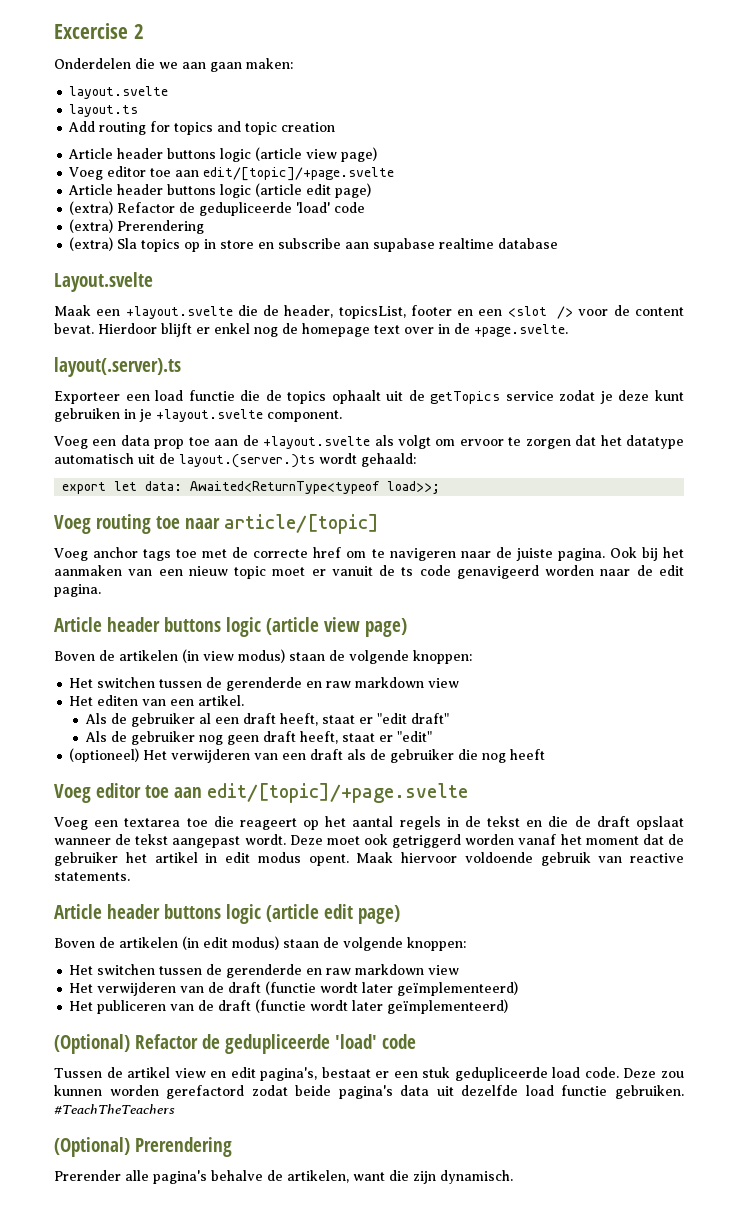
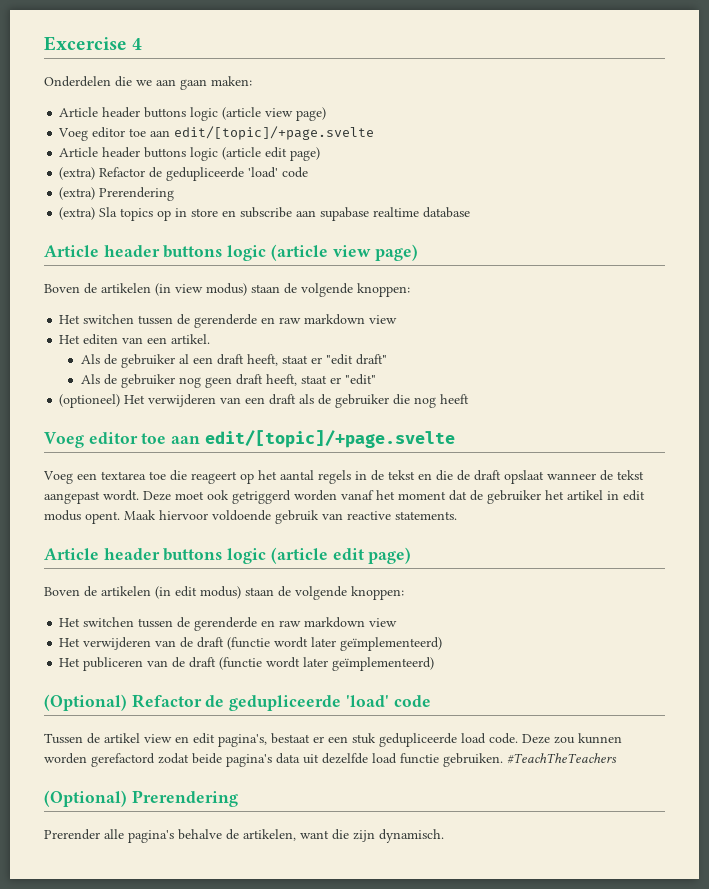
[133,24,144,39] 2 -> [132,38,143,50] 4
[69,86,169,99] [69,104,139,117] [68,121,336,135] // layout.svelte // layout.ts // Add routing for topics and topic creation -> (252, 81) none
[54,272,153,292] [54,305,684,319] [54,323,568,337] [54,357,181,377] [54,390,684,404] [54,408,342,422] [54,435,684,449] [54,453,416,468] [62,481,441,494] [54,514,379,534] [54,547,684,561] [54,565,684,579] [54,584,101,597] // Layout.svelte // Maak een +layout.svelte die de header, topicsList, footer en een <slot /> voor de content bevat. Hierdoor blijft er enkel nog de homepage text over in de +page.svelte. // layout(.server).ts // Exporteer een load functie die de topics ophaalt uit de getTopics service zodat je deze kunt gebruiken in je +layout.svelte component. // Voeg een data prop toe aan de +layout.svelte als volgt om ervoor te zorgen dat het datatype automatisch uit de layout.(server.)ts wordt gehaald: // export let data: Awaited<ReturnType<typeof load>>; // Voeg routing toe naar article/[topic] // Voeg anchor tags toe met de correcte href om te navigeren naar de juiste pagina. Ook bij het aanmaken van een nieuw topic moet er vanuit de ts code genavigeerd worden naar de edit pagina. -> (471, 212) none

